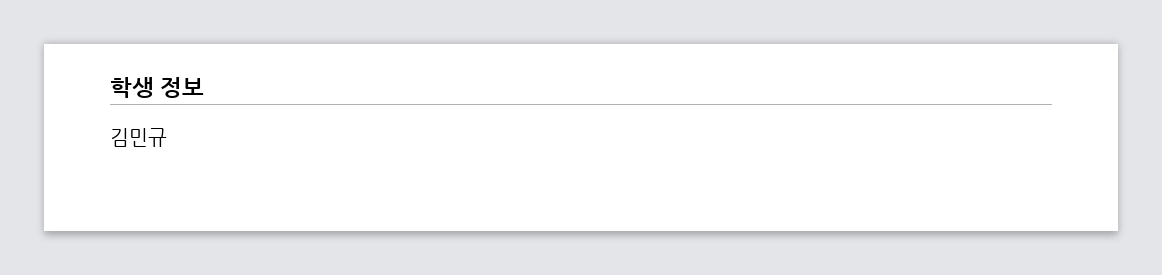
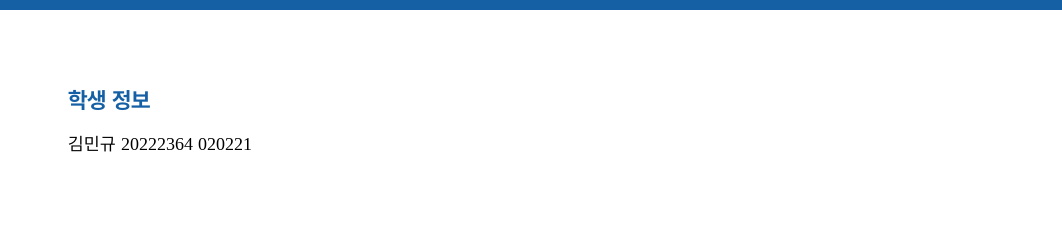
(167, 137) none -> [121,138,252,150] 20222364 020221

